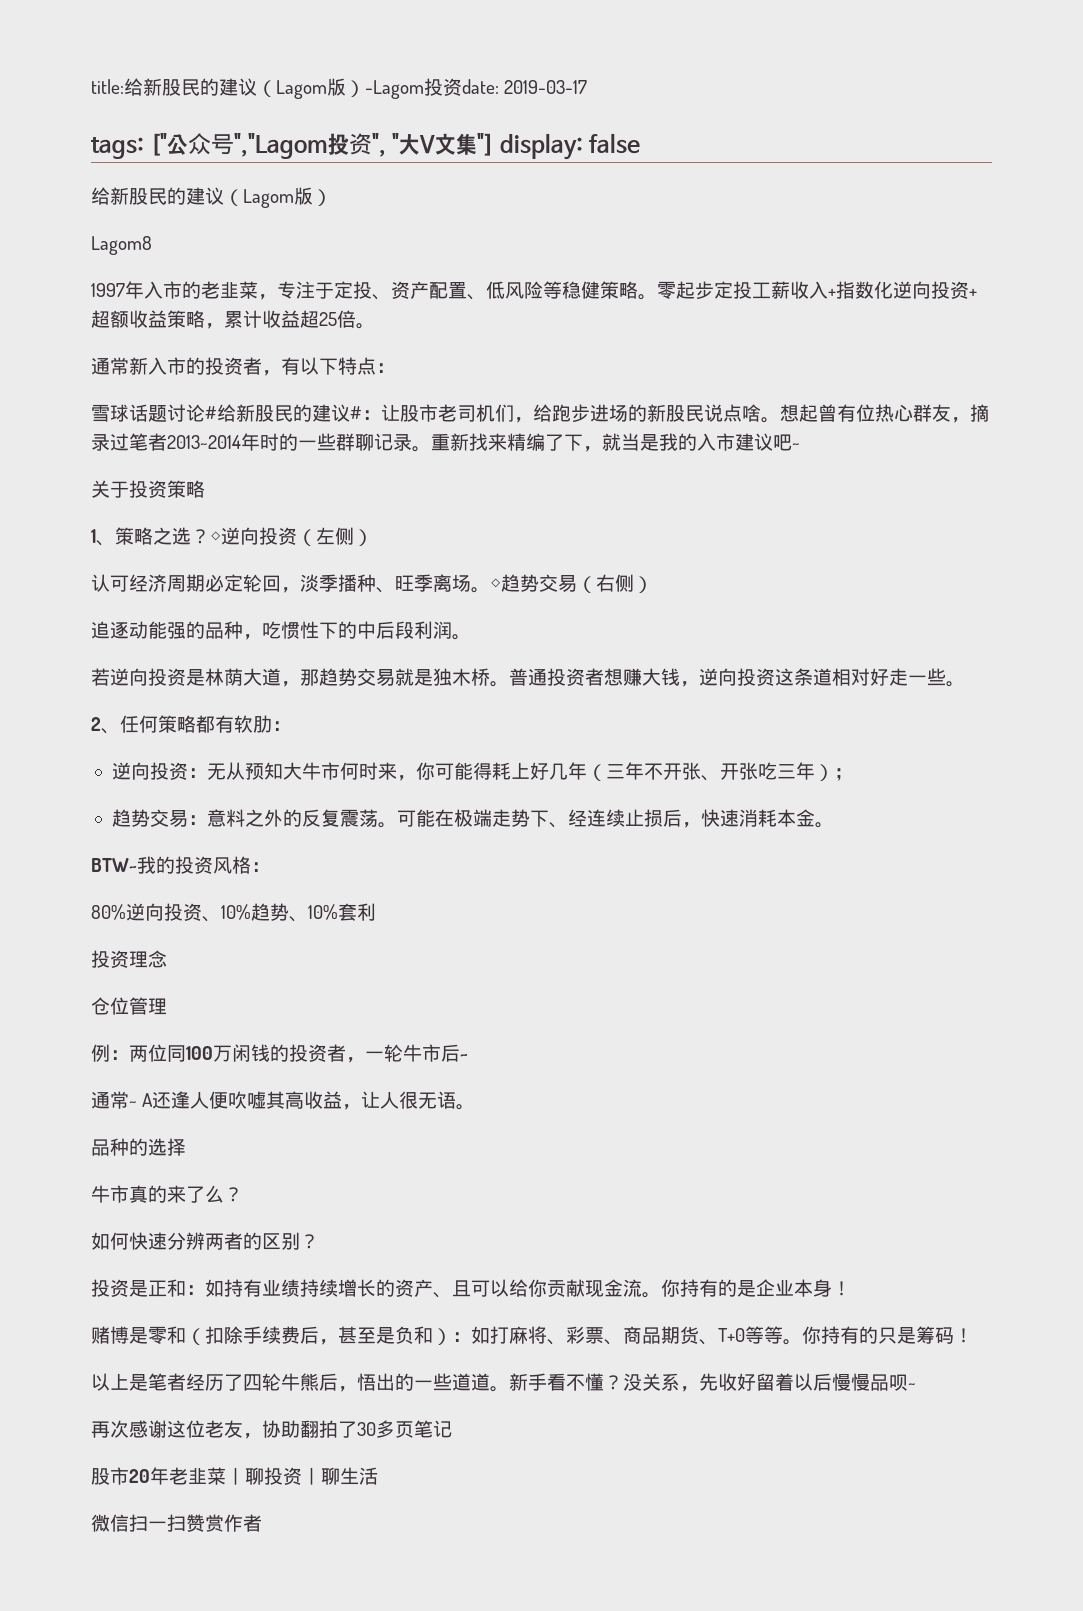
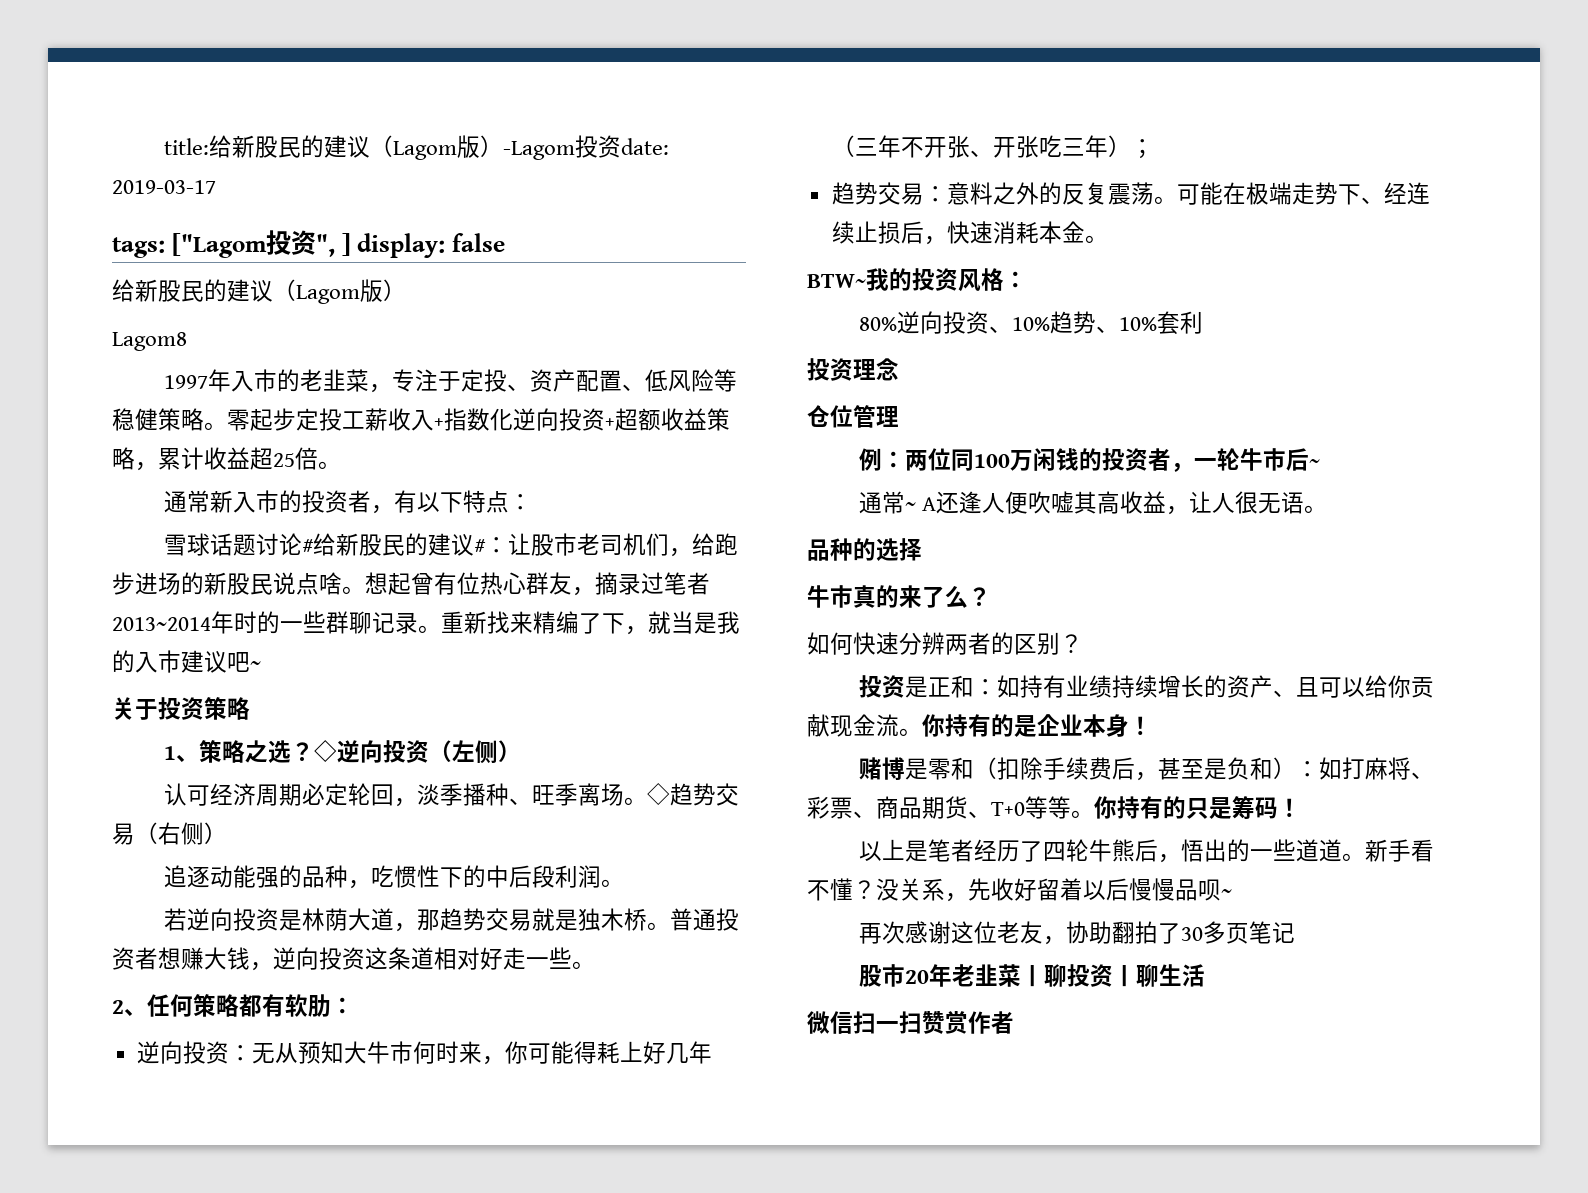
[150,133,495,159] ["公众号","Lagom投资", "大V文集"] -> [171,230,351,258] ["Lagom投资", ]

